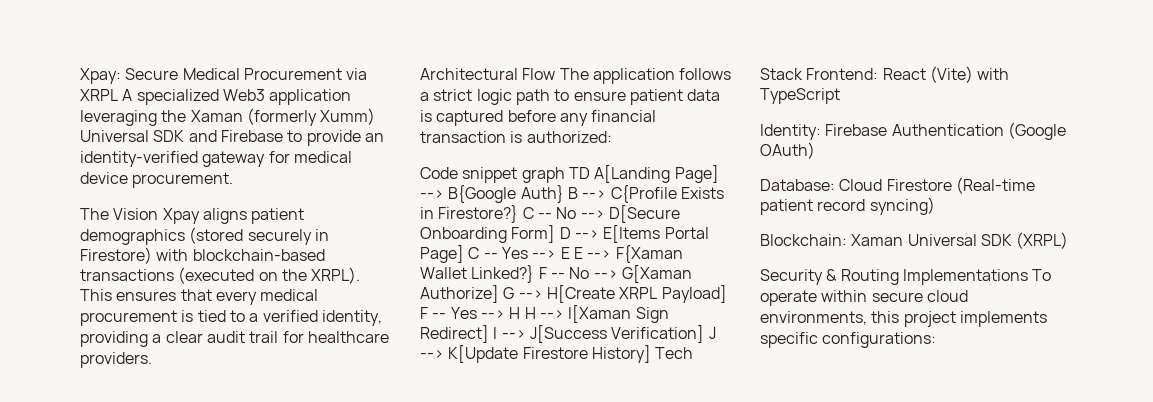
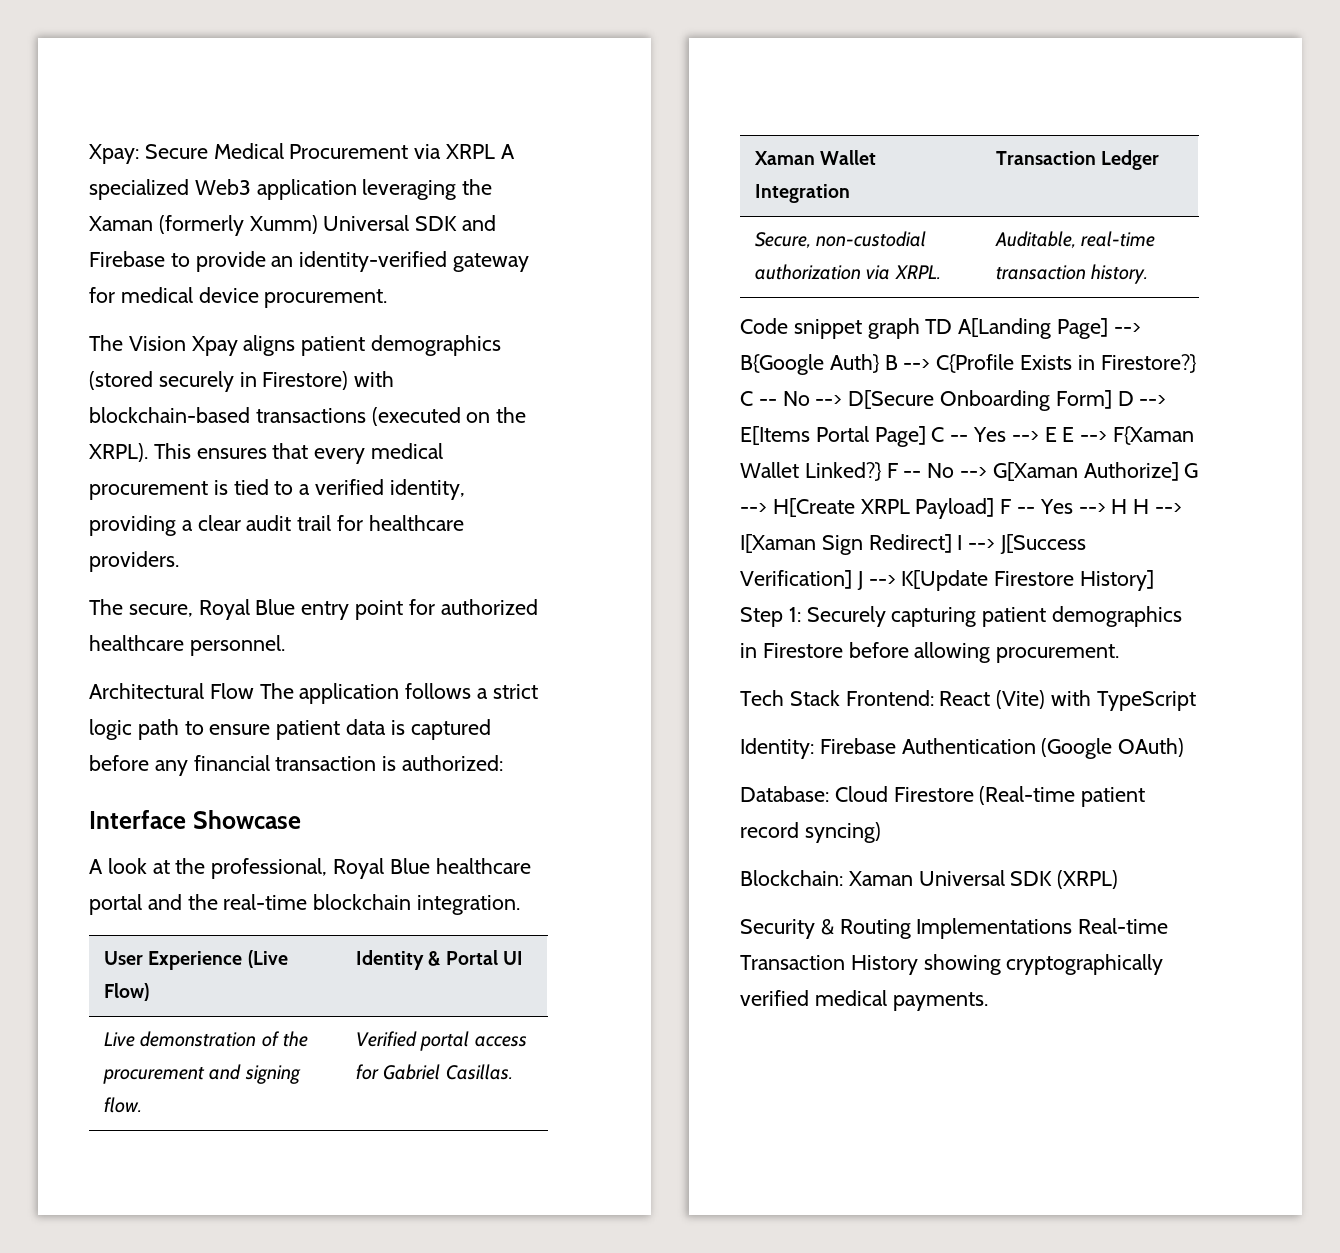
(152, 360) none -> [89,599,538,620] [89,635,285,656] // The secure, Royal Blue entry point for authorized healthcare personnel.
(612, 137) none -> [89,810,301,829] [89,858,531,879] [89,894,521,915] [103,950,288,970] [103,983,149,1001] [355,950,523,970] [103,1031,308,1047] [102,1064,301,1084] [103,1097,142,1113] [355,1031,527,1051] [355,1064,513,1080] [753,150,877,165] [754,184,850,203] [995,150,1160,170] [754,231,927,249] [754,264,941,280] [994,231,1156,249] [995,264,1149,284] // Interface Showcase // A look at the professional, Royal Blue healthcare portal and the real-time blockchain integration. // User Experience (Live Flow) | Identity & Portal UI // Live demonstration of the procurement and signing flow. | Verified portal access for Gabriel Casillas. // Xaman Wallet Integration | Transaction Ledger // Secure, non-custodial authorization via XRPL. | Auditable, real-time transaction history.
(651, 354) none -> [740,606,1183,627] [740,642,1120,663] Step 1: Securely capturing patient demographics in Firestore before allowing procurement. //
[1032,269,1052,281] [760,290,968,306] [760,311,1047,327] [760,332,937,348] To operate within secure cloud environments, this project implements specific configurations: -> [1078,918,1169,934] [740,954,1164,975] [740,990,988,1011] Real-time Transaction History showing cryptographically verified medical payments.

